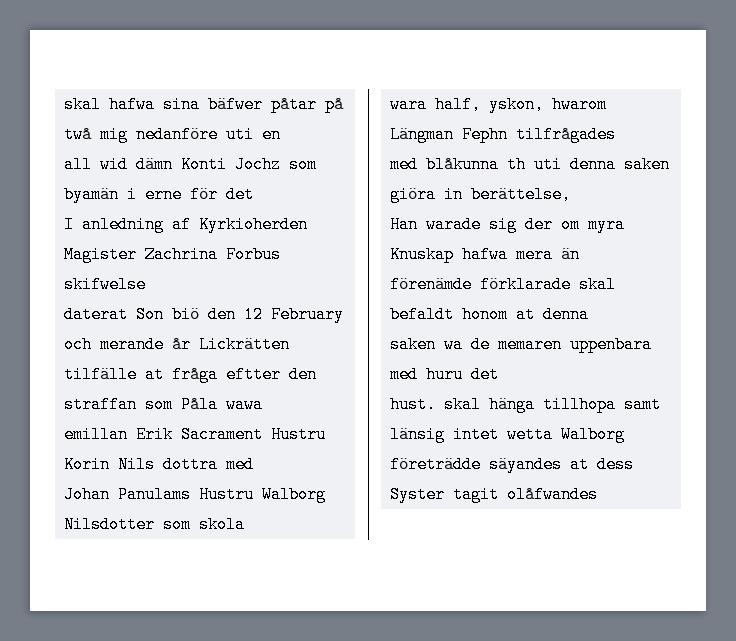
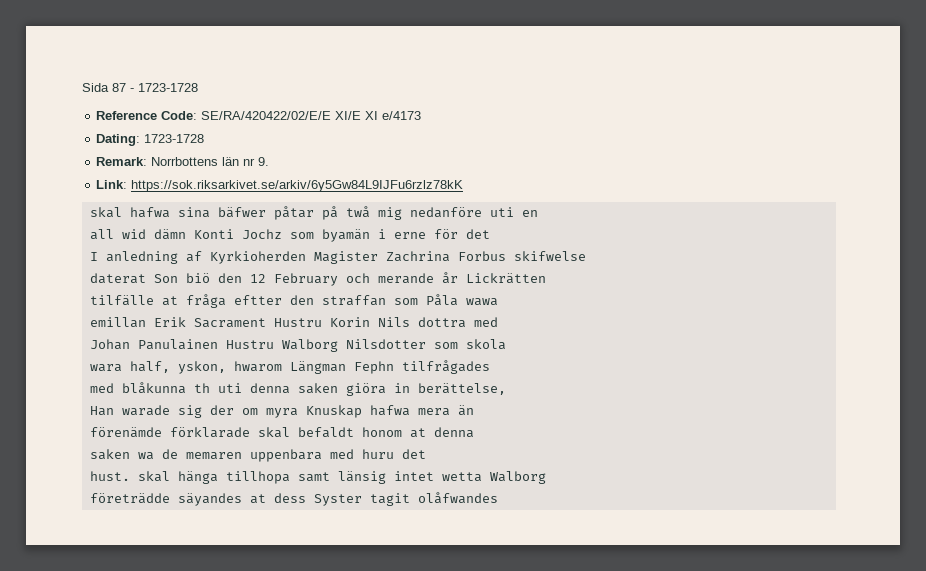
(64, 104) none -> [82,83,198,92] [96,111,422,120] [96,134,205,146] [96,157,270,166] [96,180,464,192] Sida 87 - 1723-1728 // Reference Code: SE/RA/420422/02/E/E XI/E XI e/4173 // Dating: 1723-1728 // Remark: Norrbottens län nr 9. // Link: https://sok.riksarkivet.se/arkiv/6y5Gw84L9IJFu6rzlz78kK //
[118,486,192,503] Panulams -> [137,339,218,350] Panulainen

